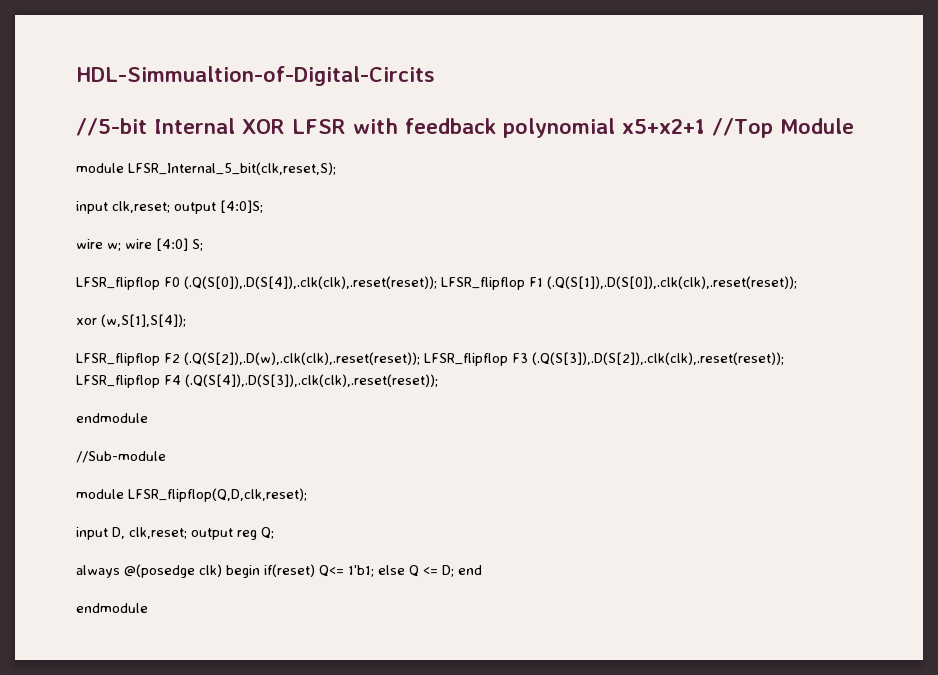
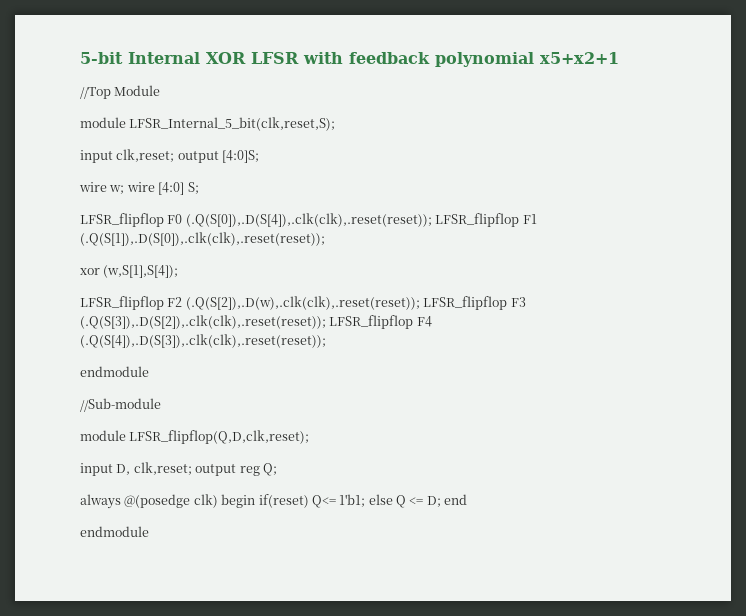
[76,66,435,86] [76,118,147,136] HDL-Simmualtion-of-Digital-Circits // //5-bit -> [80,52,123,64] 5-bit
(705, 126) none -> (619, 58) //

